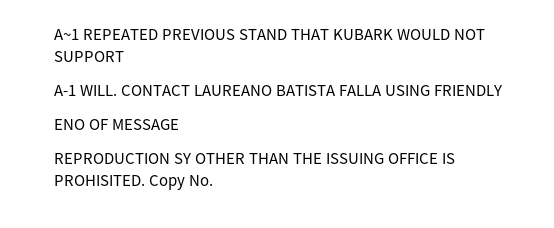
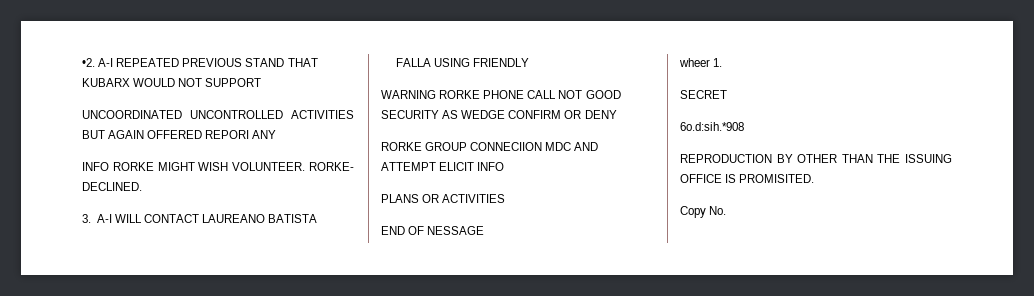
[54,29,79,40] A~1 -> [82,58,114,67] •2. A-I
[333,29,394,40] KUBARK -> [82,78,130,87] KUBARX
[54,85,118,96] A-1 WILL. -> [82,110,354,119] [82,130,277,139] [82,162,354,171] [82,182,142,191] [82,214,142,223] UNCOORDINATED UNCONTROLLED ACTIVITIES BUT AGAIN OFFERED REPORI ANY // INFO RORKE MIGHT WISH VOLUNTEER. RORKE- DECLINED. // 3. A-I WILL
[54,119,180,130] ENO OF MESSAGE -> [381,90,621,99] [381,110,617,119] [381,142,599,151] [381,162,505,171] [381,194,506,203] [381,226,485,235] [679,58,723,67] [680,90,727,99] [680,122,744,131] WARNING RORKE PHONE CALL NOT GOOD SECURITY AS WEDGE CONFIRM OR DENY // RORKE GROUP CONNECIION MDC AND ATTEMPT ELICIT INFO // PLANS OR ACTIVITIES // END OF NESSAGE // wheer 1. // SECRET // 6o.d:sih.*908
[174,153,192,164] SY -> [776,154,793,163] BY
[54,175,145,186] PROHISITED. -> [739,174,815,183] PROMISITED. //

